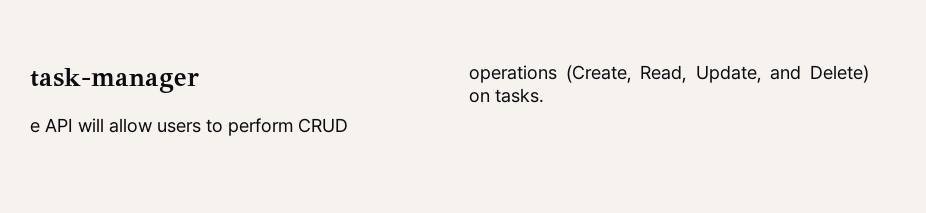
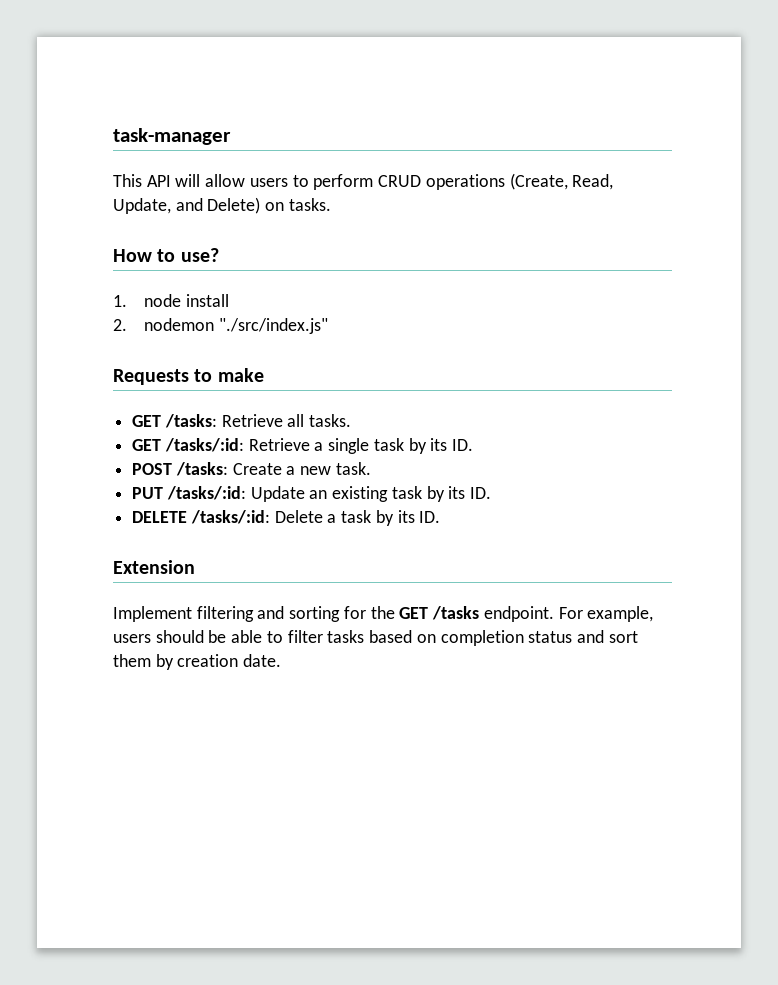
[30,122,40,133] e -> [113,174,142,187] This
(544, 95) none -> [113,248,219,262] [113,294,229,307] [113,318,328,334] [113,368,264,385] [132,414,352,428] [132,438,474,454] [132,462,371,476] [132,486,492,502] [132,510,441,526] [113,560,195,574] [113,606,654,622] [113,630,638,646] [113,654,282,670] // How to use? // 1. node install // 2. nodemon "./src/index.js" // Requests to make // GET /tasks: Retrieve all tasks. // GET /tasks/:id: Retrieve a single task by its ID. // POST /tasks: Create a new task. // PUT /tasks/:id: Update an existing task by its ID. // DELETE /tasks/:id: Delete a task by its ID. // Extension // Implement filtering and sorting for the GET /tasks endpoint. For example, users should be able to filter tasks based on completion status and sort them by creation date.

